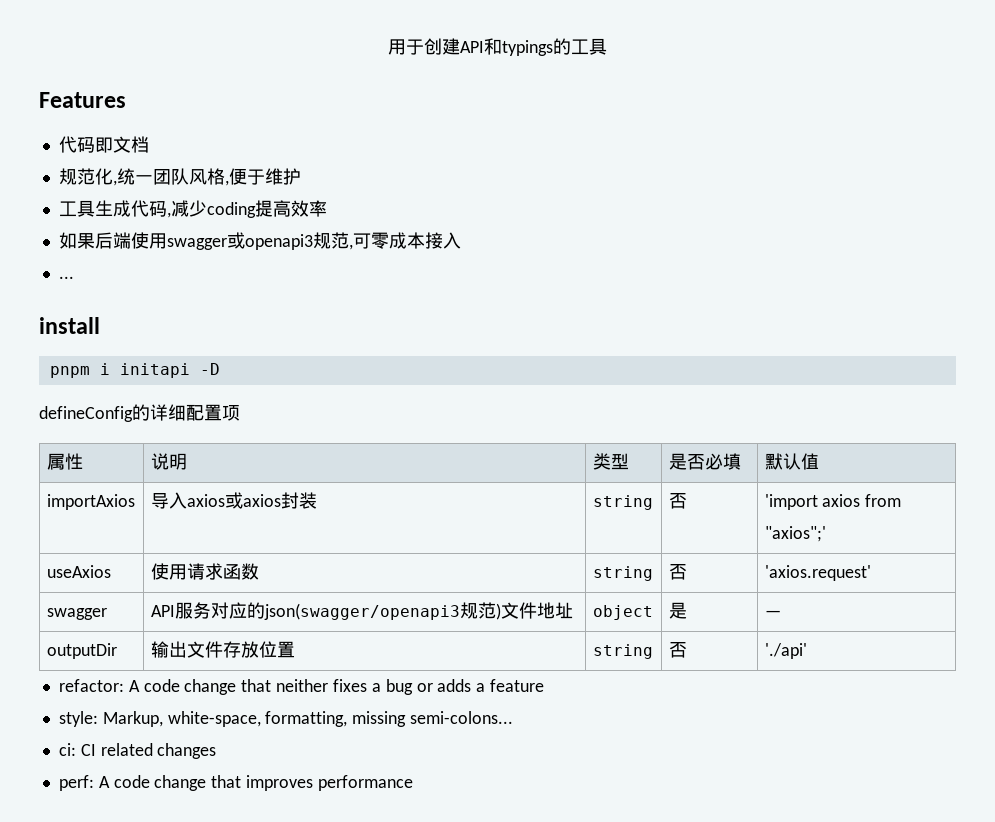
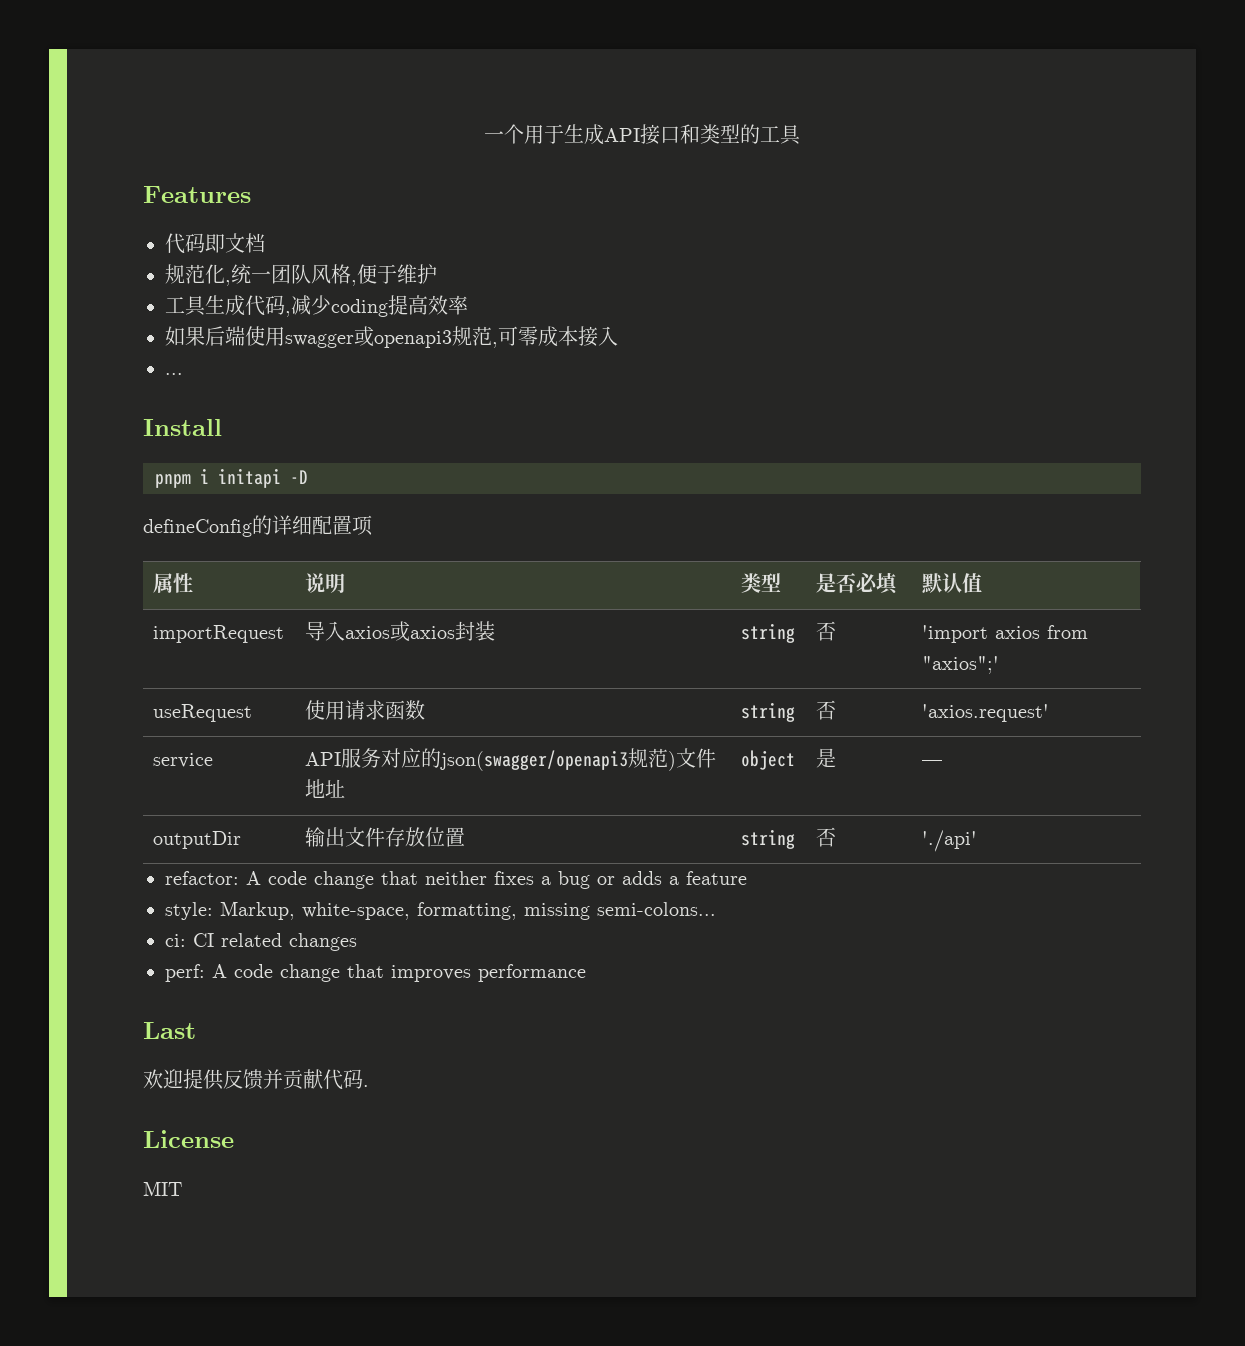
[388,38,553,56] 用于创建API和typings -> [484,124,740,145] 一个用于生成API接口和类型
[39,317,100,334] install -> [143,419,222,436] Install
[46,494,135,510] importAxios -> [153,625,285,643] importRequest
[46,565,111,578] useAxios -> [153,704,253,722] useRequest
[46,608,107,620] swagger -> [153,753,214,768] service
(413, 783) none -> [143,1022,196,1039] [143,1069,369,1090] [143,1130,234,1148] [143,1181,182,1196] // Last // 欢迎提供反馈并贡献代码. // License // MIT

